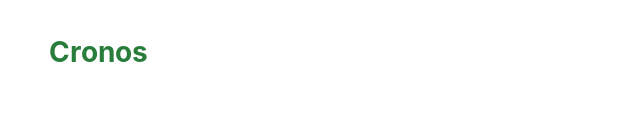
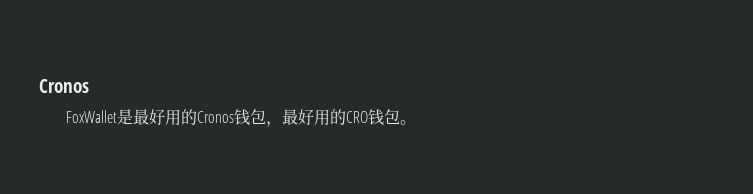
[49,41,148,62] Cronos -> [39,79,89,93] [65,109,416,127] Cronos // FoxWallet是最好用的Cronos钱包，最好用的CRO钱包。

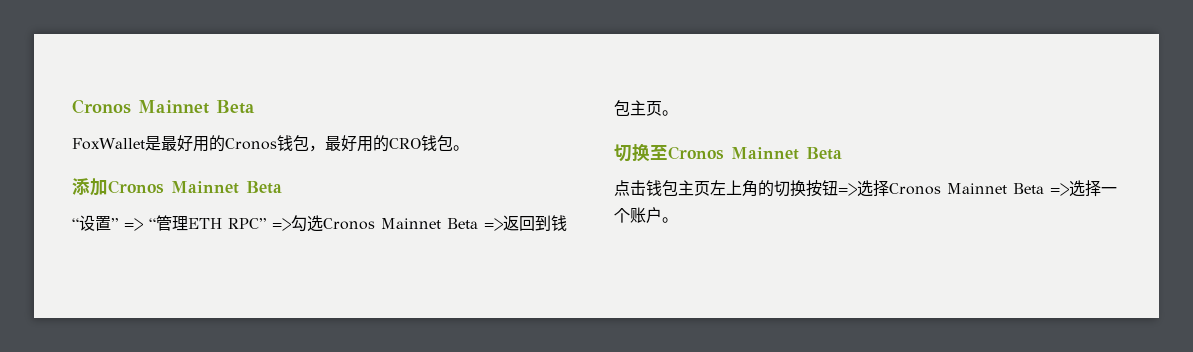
[39,79,89,93] Cronos -> [72,99,255,114] Cronos Mainnet Beta
(416, 122) none -> [72,178,282,196] [72,215,567,232] [614,100,678,116] [614,143,842,162] [614,180,1117,197] [614,207,678,223] // 添加Cronos Mainnet Beta // “设置” => “管理ETH RPC” =>勾选Cronos Mainnet Beta =>返回到钱包主页。 // 切换至Cronos Mainnet Beta // 点击钱包主页左上角的切换按钮=>选择Cronos Mainnet Beta =>选择一个账户。

